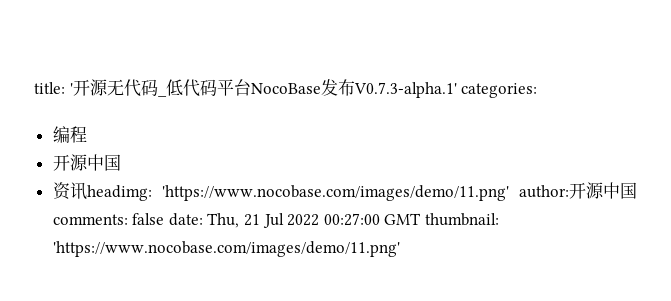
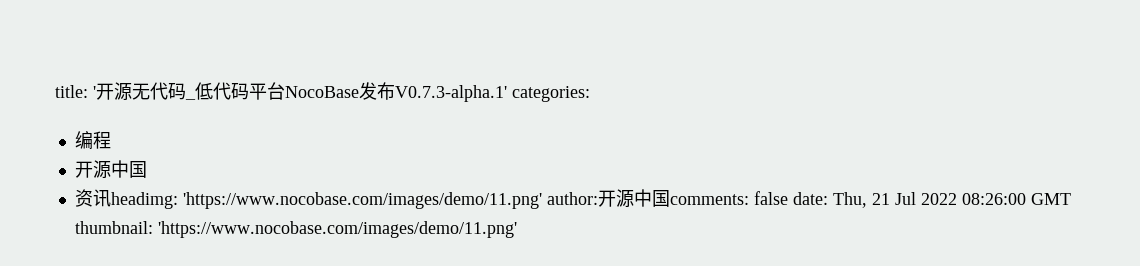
[323,213,380,226] 00:27:00 -> [961,193,1026,205] 08:26:00

